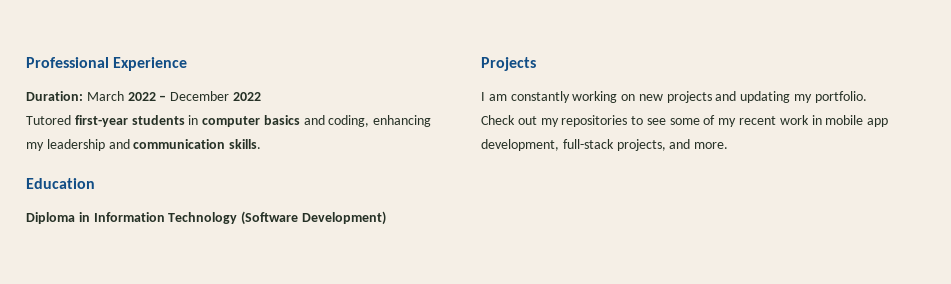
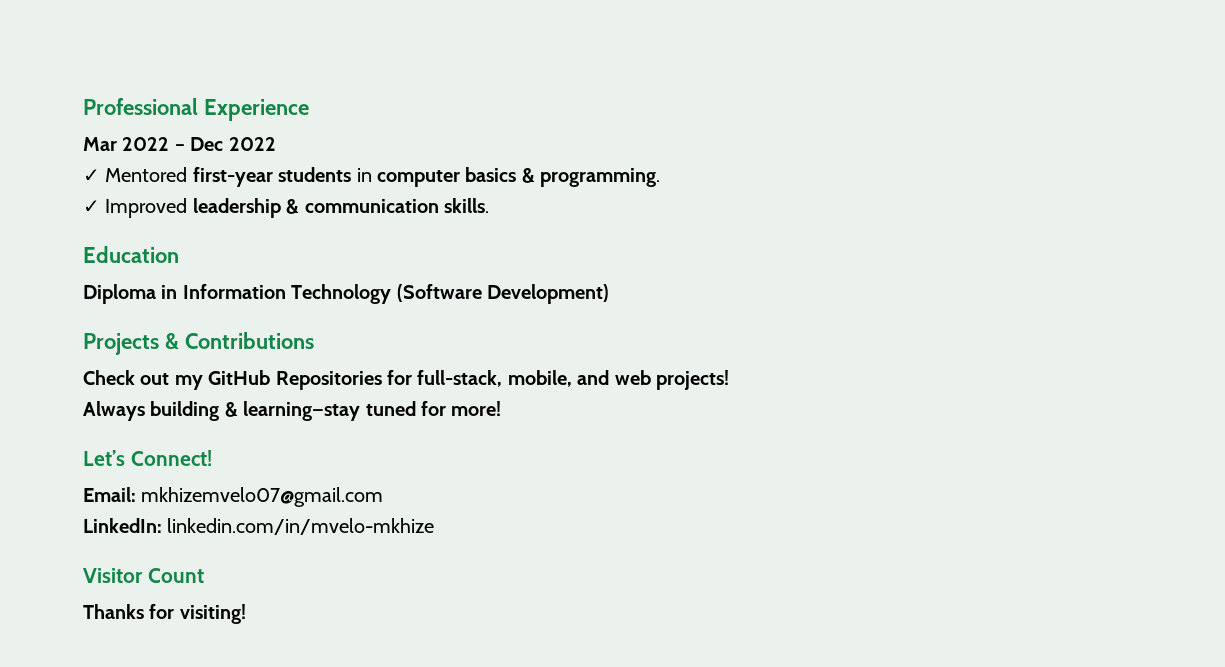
[26,91,124,101] Duration: March -> [83,137,117,151] Mar
[170,91,230,101] December -> [190,137,224,151] Dec
[26,115,71,125] Tutored -> [83,167,188,182] ✓ Mentored
[303,115,432,127] [26,139,130,151] and coding, enhancing my leadership and -> [521,168,661,187] [83,198,300,218] & programming. // ✓ Improved leadership &
[481,91,867,103] [481,115,889,127] [481,139,729,151] // I am constantly working on new projects and updating my portfolio. Check out my repositories to see some of my recent work in mobile app development, full-stack projects, and more. -> [164,332,314,350] [83,370,729,390] [83,401,502,421] [83,450,212,466] [83,487,384,507] [83,518,435,535] [83,568,204,583] [83,604,246,624] & Contributions // Check out my GitHub Repositories for full-stack, mobile, and web projects! // Always building & learning—stay tuned for more! // Let’s Connect! // Email: mkhizemvelo07@gmail.com // LinkedIn: linkedin.com/in/mvelo-mkhize // Visitor Count // Thanks for visiting!

